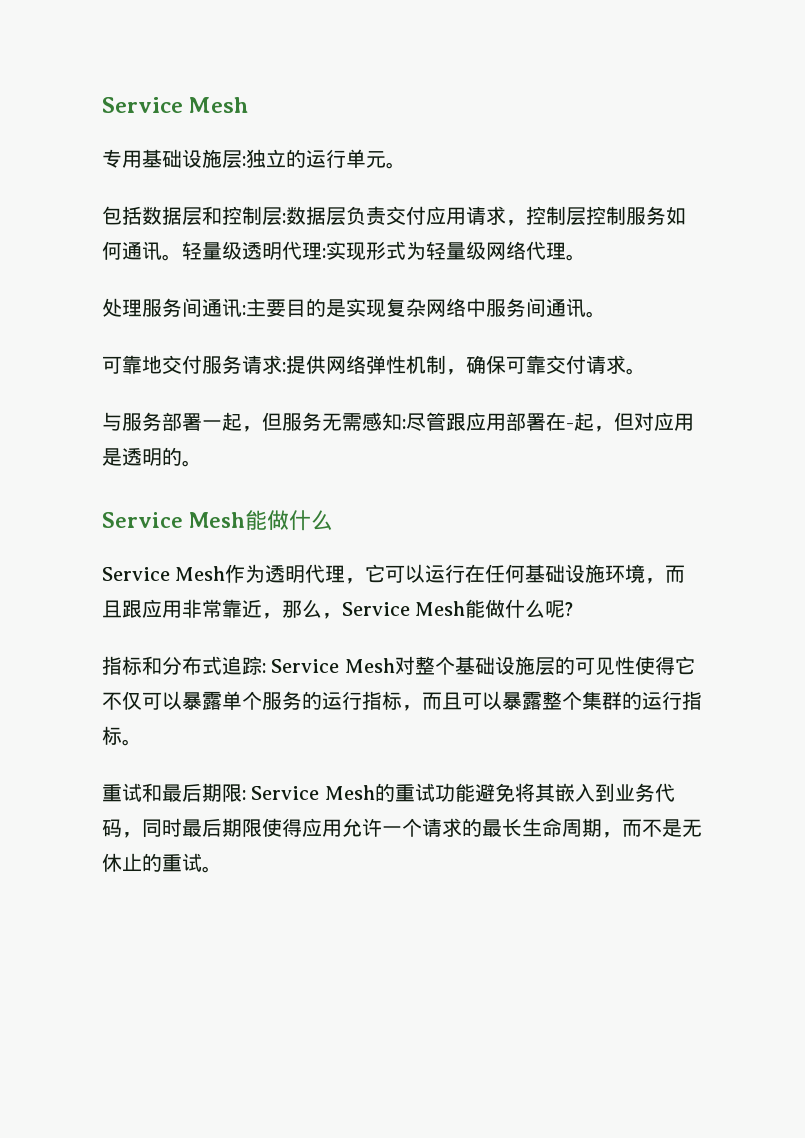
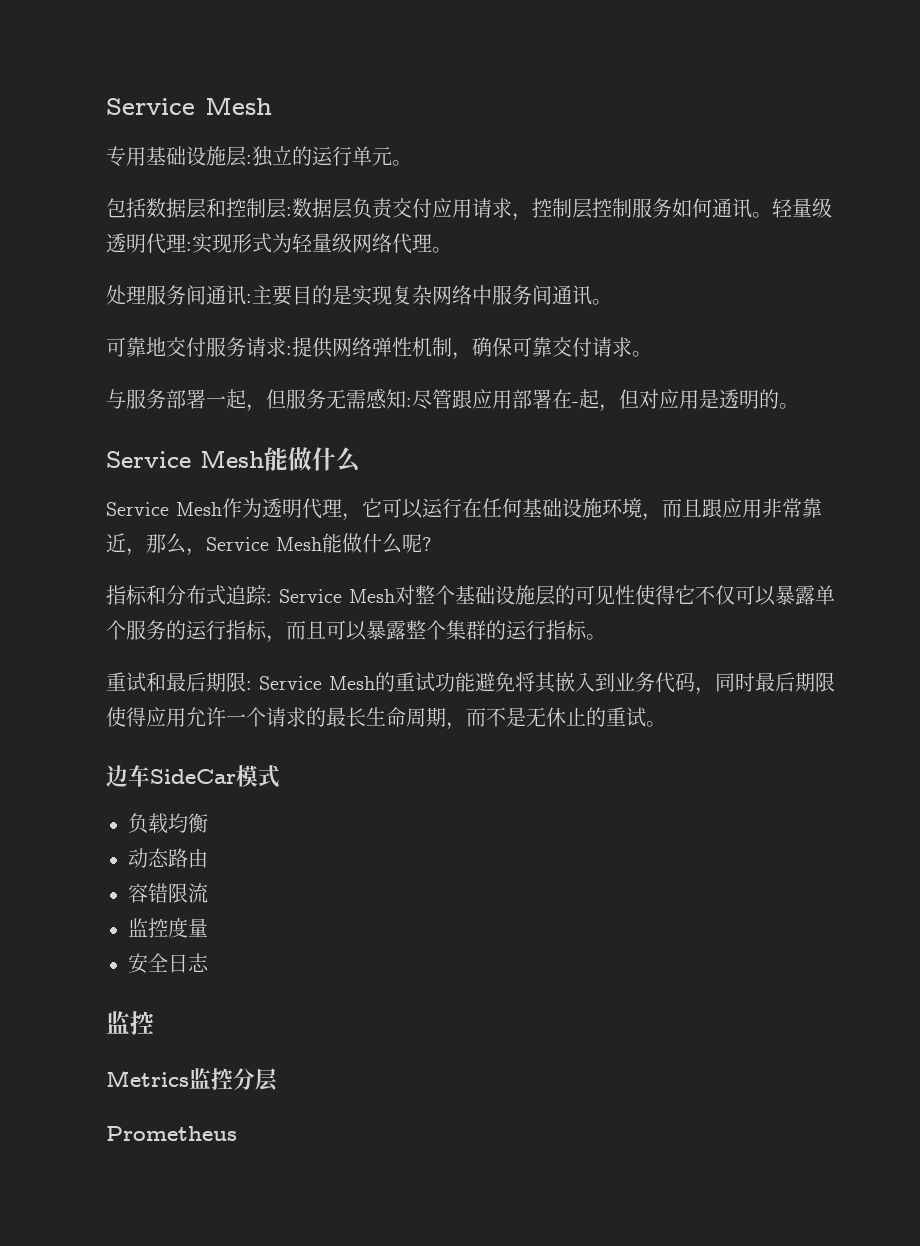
(222, 869) none -> [106,765,280,788] [128,813,208,834] [128,848,208,868] [128,883,208,903] [128,917,208,938] [128,953,209,974] [106,1011,154,1035] [106,1068,278,1091] [106,1126,237,1141] // 边车SideCar模式 // 负载均衡 // 动态路由 // 容错限流 // 监控度量 // 安全日志 // 监控 // Metrics监控分层 // Prometheus

